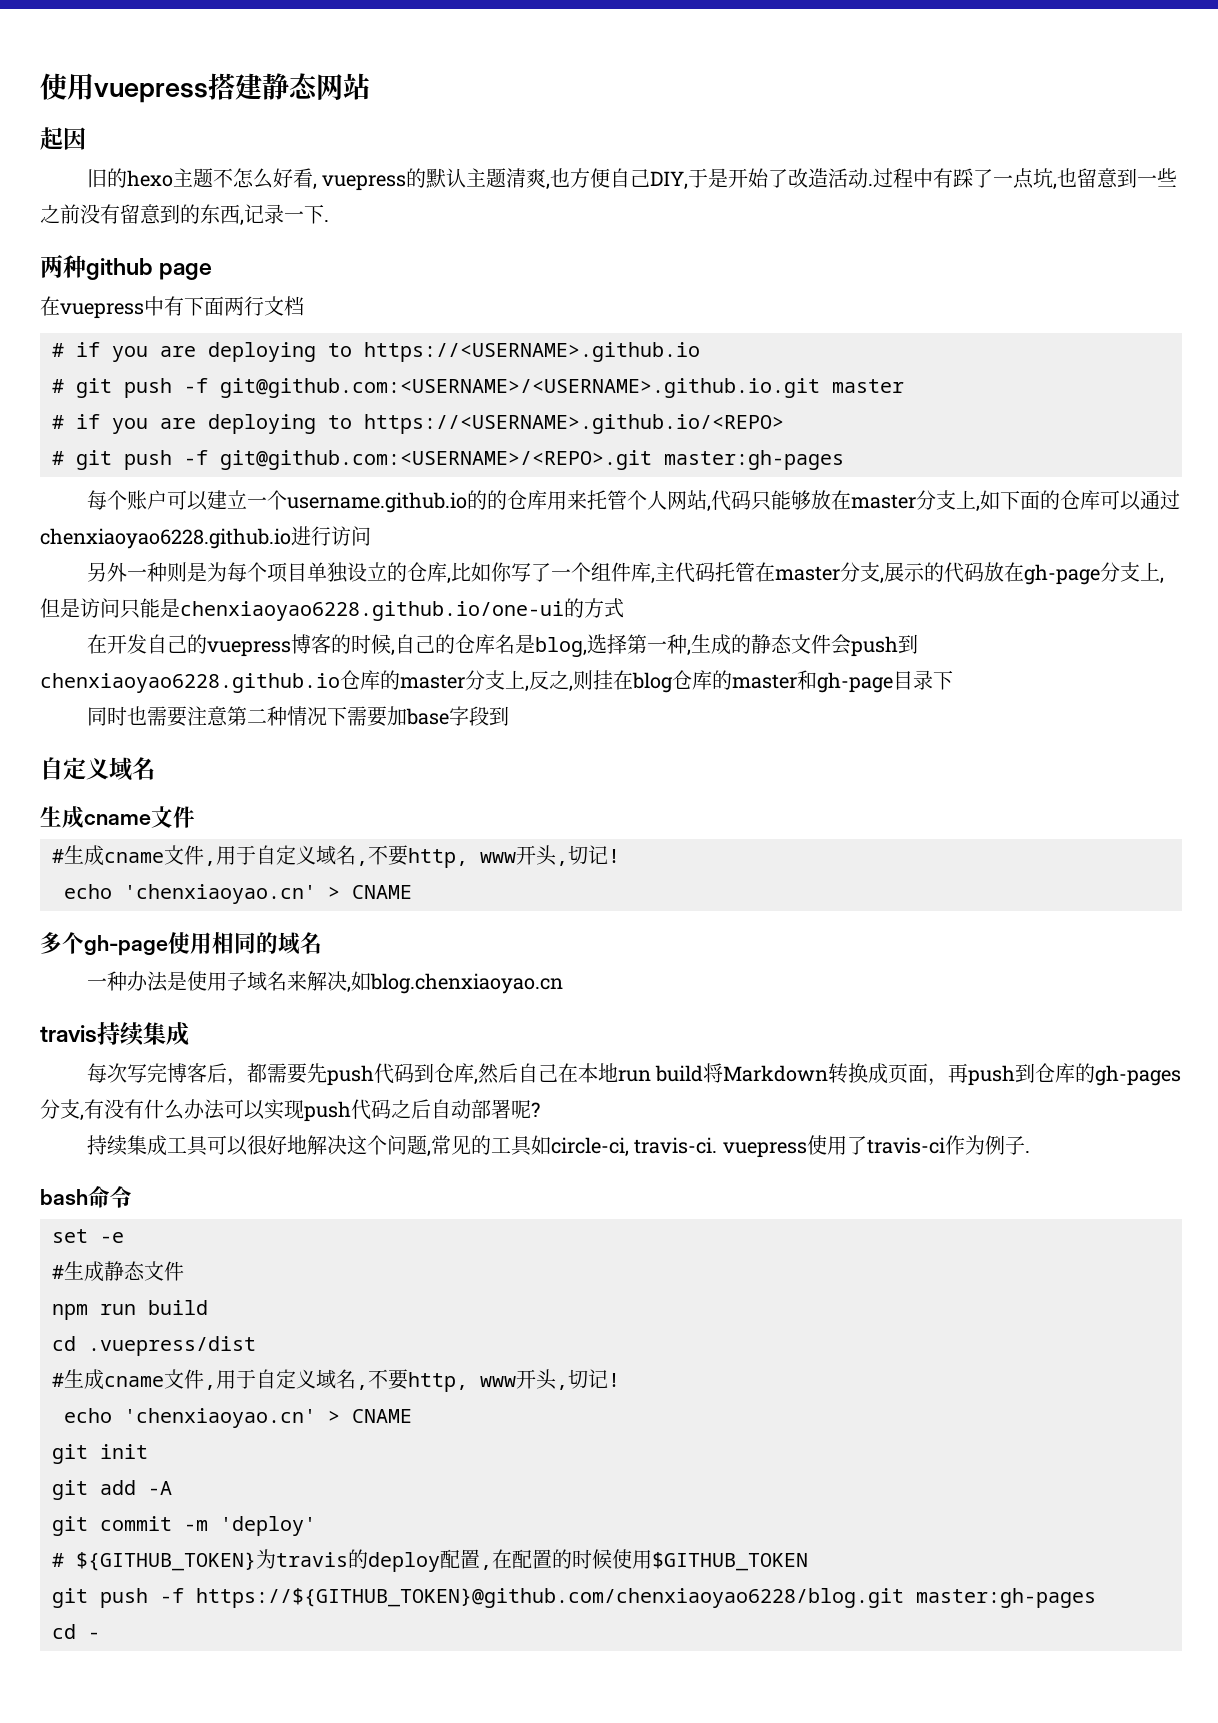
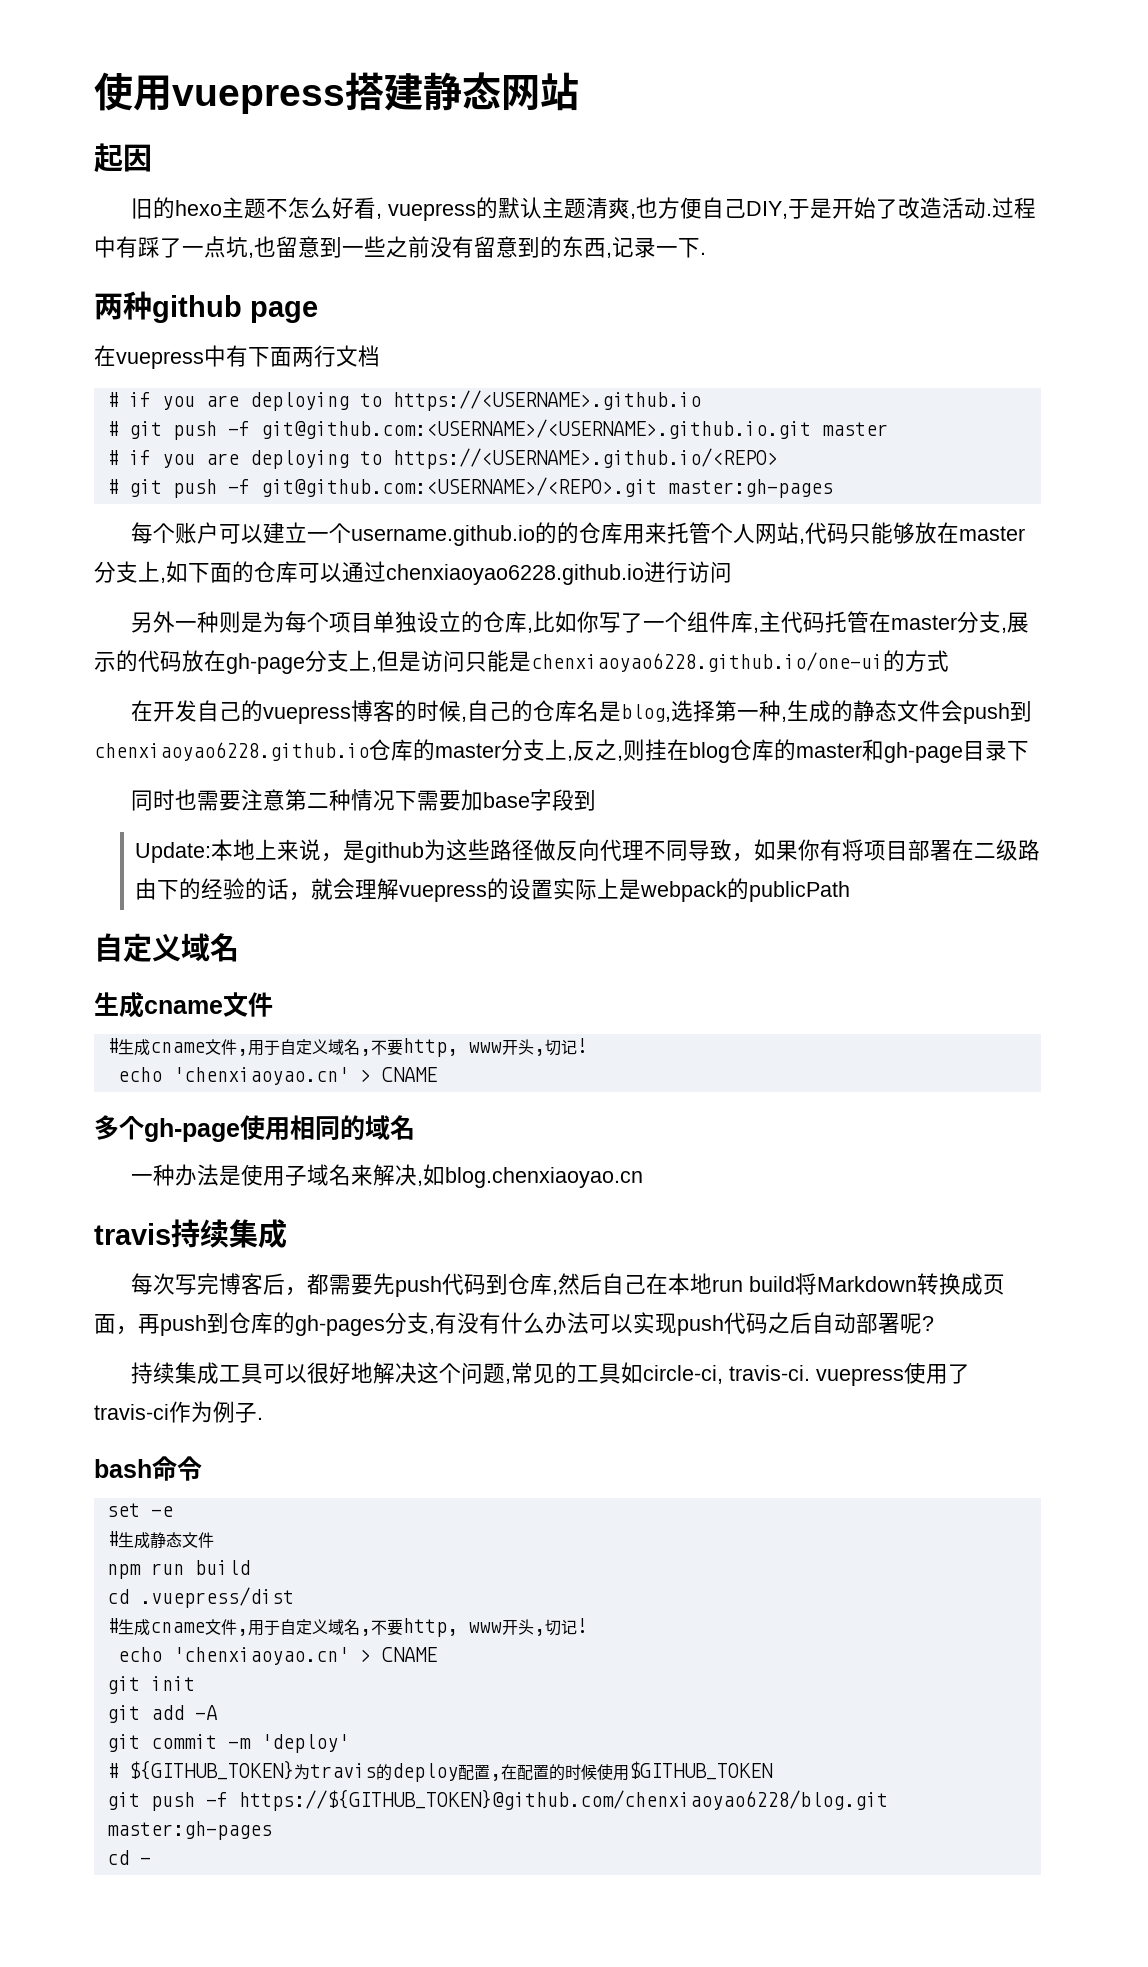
(509, 716) none -> [135,839,1041,863] [135,878,851,902] // Update:本地上来说，是github为这些路径做反向代理不同导致，如果你有将项目部署在二级路由下的经验的话，就会理解vuepress的设置实际上是webpack的publicPath

